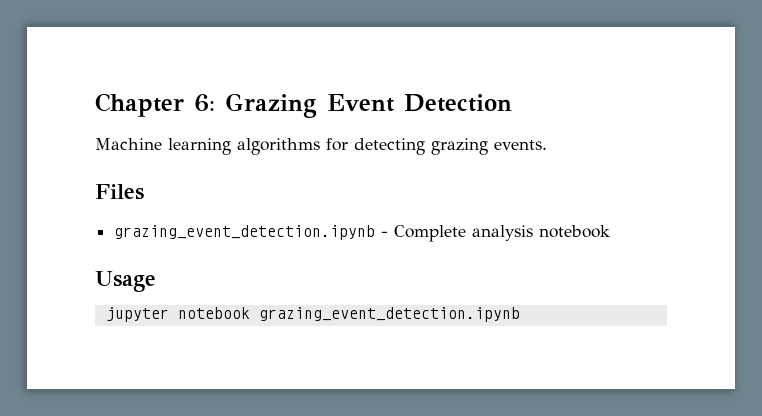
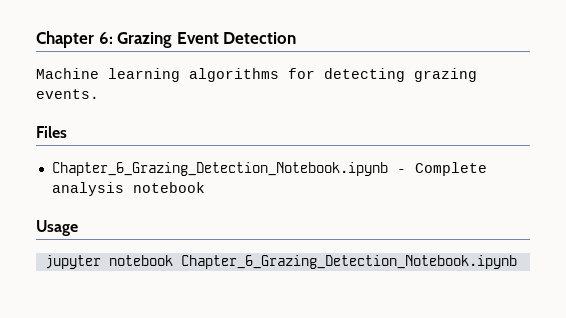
[114,225,376,240] grazing_event_detection.ipynb -> [51,162,388,176] Chapter_6_Grazing_Detection_Notebook.ipynb
[258,307,520,322] grazing_event_detection.ipynb -> [180,255,517,269] Chapter_6_Grazing_Detection_Notebook.ipynb

